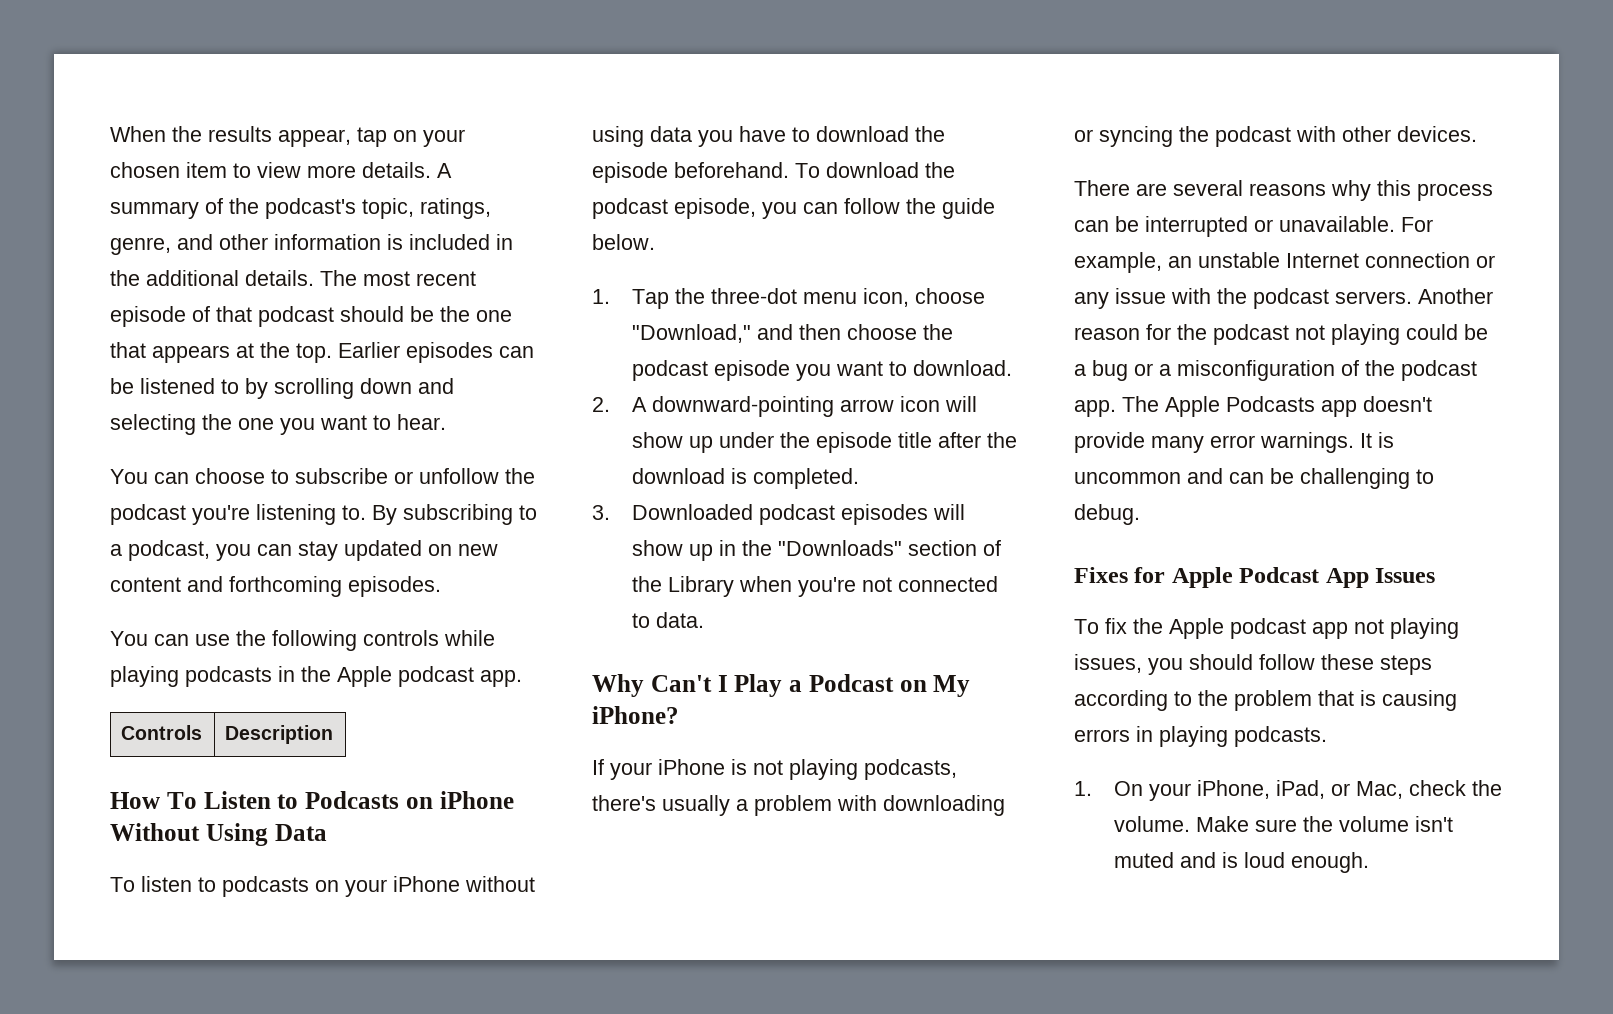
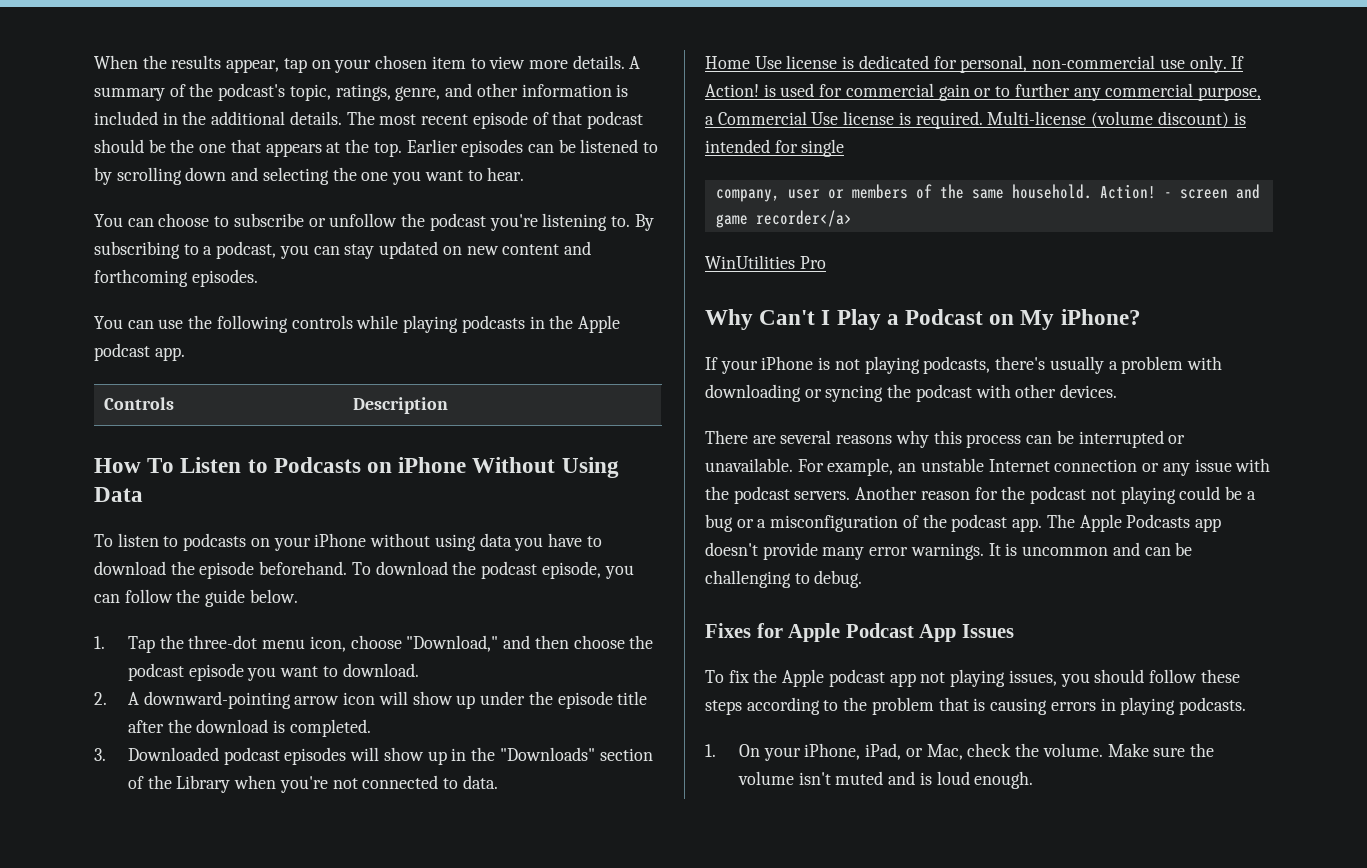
(705, 620) none -> [705,55,1245,73] [705,83,1261,101] [705,111,1246,129] [705,139,845,157] [715,184,1260,202] [715,210,852,228] [705,255,826,269] // Home Use license is dedicated for personal, non-commercial use only. If Action! is used for commercial gain or to further any commercial purpose, a Commercial Use license is required. Multi-license (volume discount) is intended for single // company, user or members of the same household. Action! - screen and game recorder</a> // WinUtilities Pro

